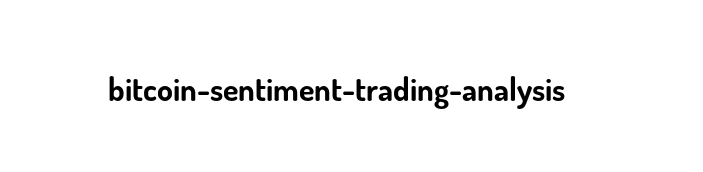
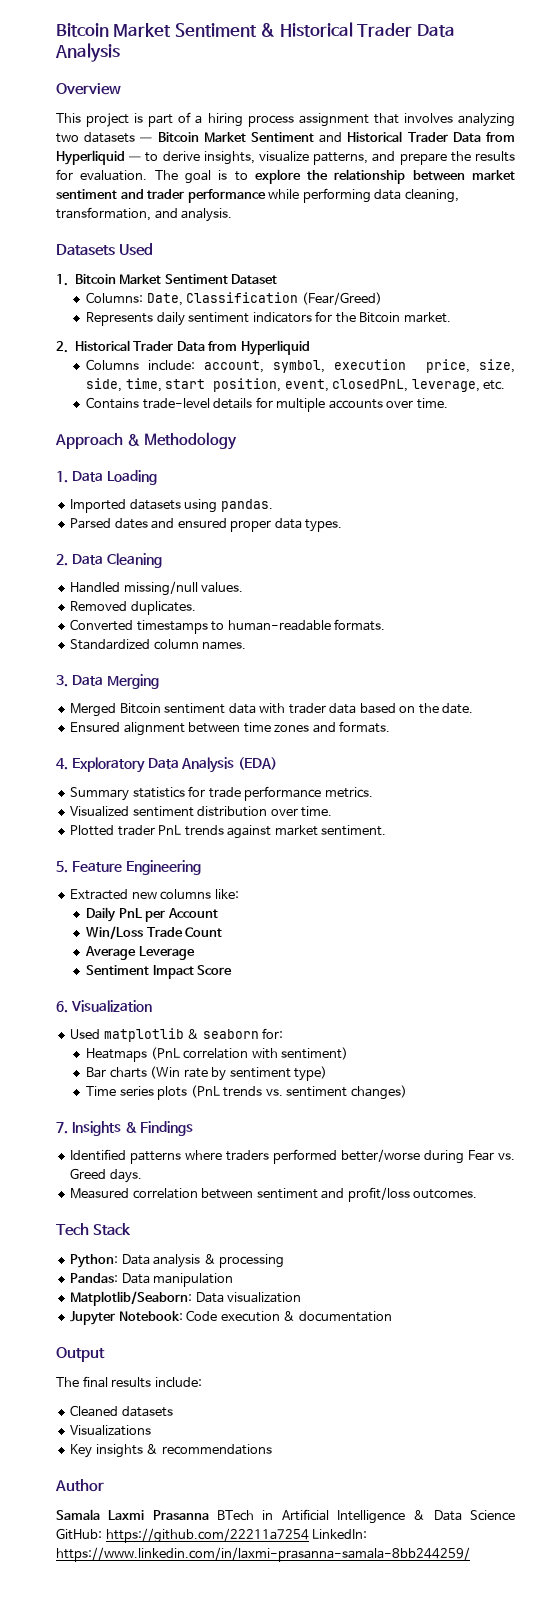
[108,76,565,109] bitcoin-sentiment-trading-analysis -> [56,22,455,37] [55,43,120,62] [56,83,121,95] [56,112,515,127] [56,131,516,143] [56,150,515,165] [56,169,515,184] [56,188,459,203] [56,207,233,222] [56,243,154,256] [56,274,278,286] [86,292,382,306] [86,311,451,326] [56,340,310,355] [86,359,515,373] [86,378,506,392] [86,397,448,412] [55,432,238,450] [56,470,157,485] [70,499,273,513] [70,518,343,532] [56,553,162,568] [70,581,244,596] [70,601,196,615] [70,619,386,634] [70,639,247,650] [56,674,159,689] [70,703,474,717] [70,721,391,736] [56,757,278,773] [70,786,373,801] [70,806,333,817] [70,825,387,839] [56,860,201,875] [70,889,239,900] [86,907,218,922] [86,926,223,940] [85,946,195,960] [86,965,233,979] [56,1000,152,1013] [70,1028,284,1042] [86,1047,349,1062] [86,1066,328,1081] [86,1085,407,1100] [56,1121,194,1136] [70,1149,515,1164] [70,1168,142,1183] [70,1187,478,1202] [56,1223,132,1236] [70,1254,285,1268] [70,1273,234,1287] [70,1291,302,1306] [70,1310,392,1325] [56,1347,105,1362] [56,1376,202,1388] [70,1405,173,1417] [70,1425,152,1436] [70,1444,272,1458] [55,1479,104,1492] [56,1509,516,1524] [56,1528,368,1543] [56,1547,470,1562] Bitcoin Market Sentiment & Historical Trader Data Analysis // Overview // This project is part of a hiring process assignment that involves analyzing two datasets — Bitcoin Market Sentiment and Historical Trader Data from Hyperliquid — to derive insights, visualize patterns, and prepare the results for evaluation. The goal is to explore the relationship between market sentiment and trader performance while performing data cleaning, transformation, and analysis. // Datasets Used // 1. Bitcoin Market Sentiment Dataset // Columns: Date, Classification (Fear/Greed) // Represents daily sentiment indicators for the Bitcoin market. // 2. Historical Trader Data from Hyperliquid // Columns include: account, symbol, execution price, size, side, time, start position, event, closedPnL, leverage, etc. // Contains trade-level details for multiple accounts over time. // Approach & Methodology // 1. Data Loading // Imported datasets using pandas. // Parsed dates and ensured proper data types. // 2. Data Cleaning // Handled missing/null values. // Removed duplicates. // Converted timestamps to human-readable formats. // Standardized column names. // 3. Data Merging // Merged Bitcoin sentiment data with trader data based on the date. // Ensured alignment between time zones and formats. // 4. Exploratory Data Analysis (EDA) // Summary statistics for trade performance metrics. // Visualized sentiment distribution over time. // Plotted trader PnL trends against market sentiment. // 5. Feature Engineering // Extracted new columns like: // Daily PnL per Account // Win/Loss Trade Count // Average Leverage // Sentiment Impact Score // 6. Visualization // Used matplotlib & seaborn for: // Heatmaps (PnL correlation with sentiment) // Bar charts (Win rate by sentiment type) // Time series plots (PnL trends vs. sentiment changes) // 7. Insights & Findings // Identified patterns where traders performed better/worse during Fear vs. Greed days. // Measured correlation between sentiment and profit/loss outcomes. // Tech Stack // Python: Data analysis & processing // Pandas: Data manipulation // Matplotlib/Seaborn: Data visualization // Jupyter Notebook: Code execution & documentation // Output // The final results include: // Cleaned datasets // Visualizations // Key insights & recommendations // Author // Samala Laxmi Prasanna BTech in Artificial Intelligence & Data Science GitHub: https://github.com/22211a7254 LinkedIn: https://www.linkedin.com/in/laxmi-prasanna-samala-8bb244259/

